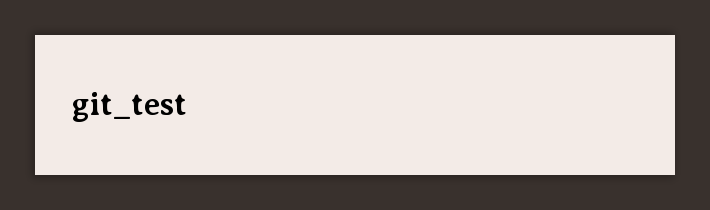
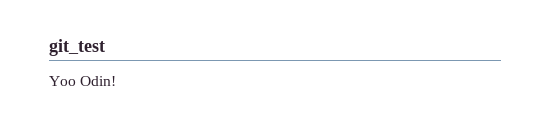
(187, 107) none -> [49,76,117,86] // Yoo Odin!

